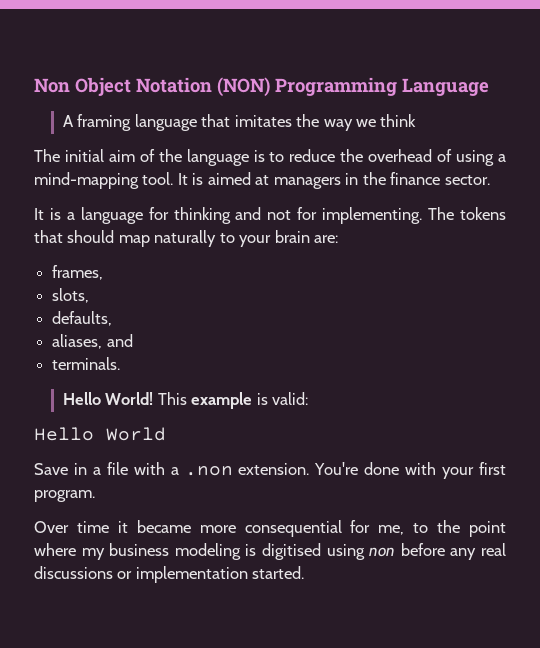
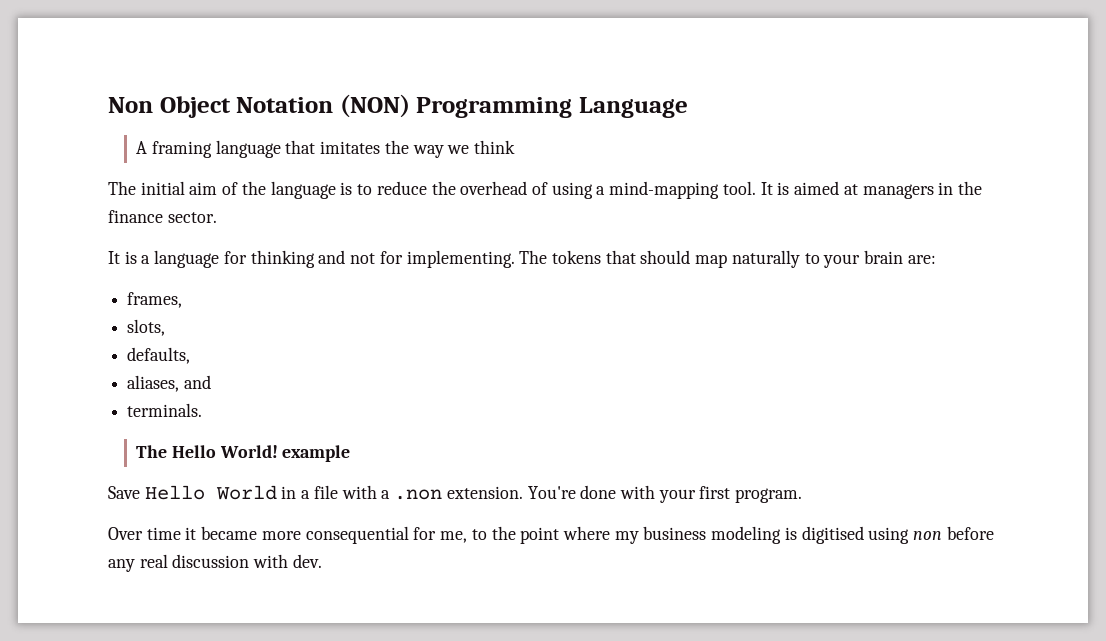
(121, 363) none -> [136,445,168,458] The
[157,392,187,405] This -> (278, 451) none
[256,392,309,405] is valid: // -> [108,486,140,499] // Save
[34,463,68,475] // Save -> (277, 492) none
[34,566,305,583] discussions or implementation started. -> [172,554,322,568] discussion with dev.

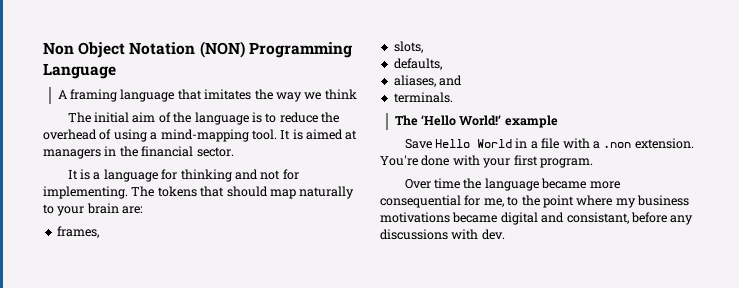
[108,210,163,223] finance -> [141,146,194,157] financial
[171,445,278,458] Hello World! -> [421,115,502,126] ‘Hello World!’
[185,527,197,540] it -> [463,178,539,191] the language
[711,526,994,544] [108,554,250,572] modeling is digitised using non before any real discussion -> [380,212,694,225] [380,229,448,240] motivations became digital and consistant, before any discussions

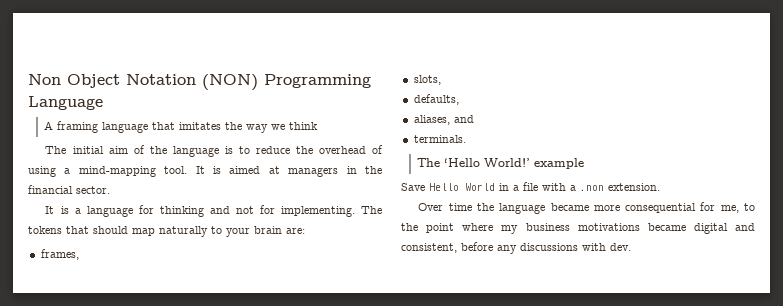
[380,155,593,168] You're done with your first program. -> (660, 187) none
[566,212,629,224] consistant, -> [401,243,457,253] consistent,

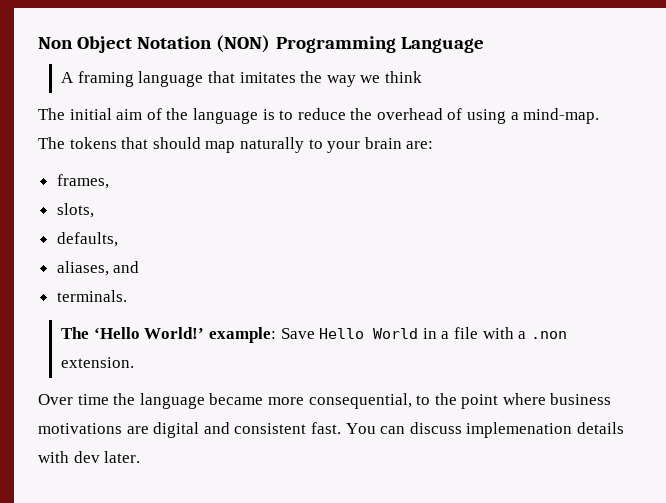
[78,166,382,177] [28,185,110,194] [45,205,355,217] mind-mapping tool. It is aimed at managers in the financial sector. // It is a language for thinking and not for implementing. -> [523,108,600,124] mind-map.
[534,158,585,169] example // -> [209,327,277,343] example:
[625,202,739,213] consequential for me, -> [308,393,412,409] consequential,
[501,225,519,234] my -> (546, 399) none
[647,223,686,231] became -> [126,426,149,434] are
[401,242,631,254] consistent, before any discussions with dev. -> [234,422,624,438] [38,451,141,463] consistent fast. You can discuss implemenation details with dev later.

